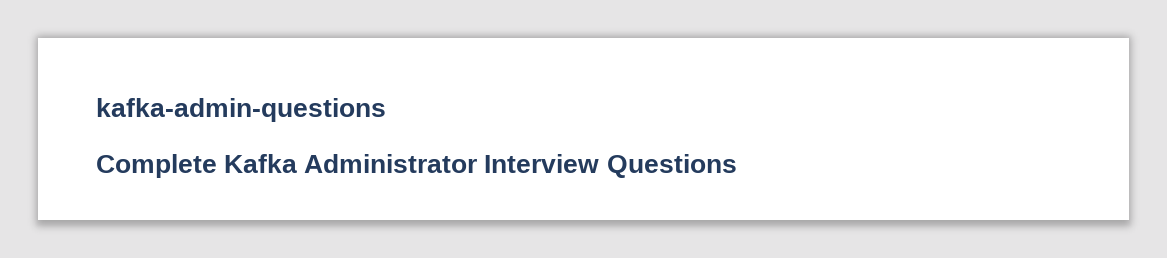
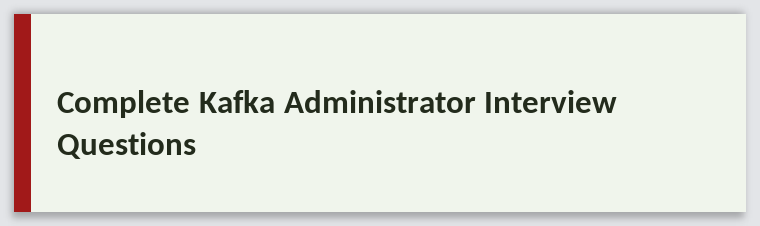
[96,98,386,122] kafka-admin-questions // -> (57, 104) none

